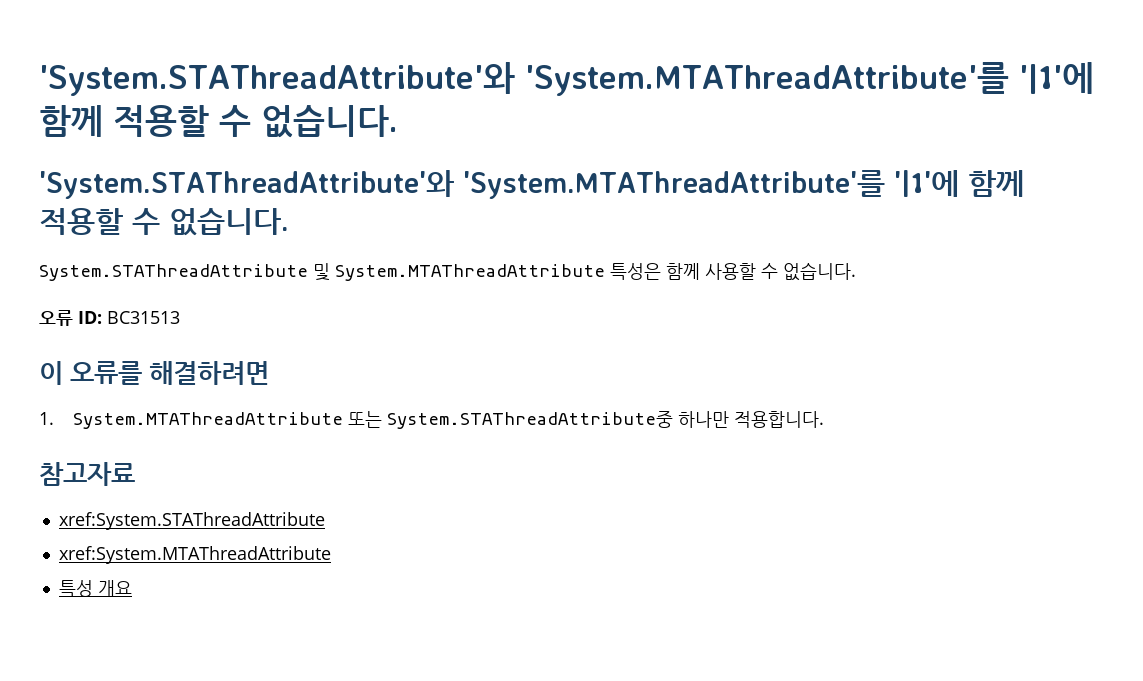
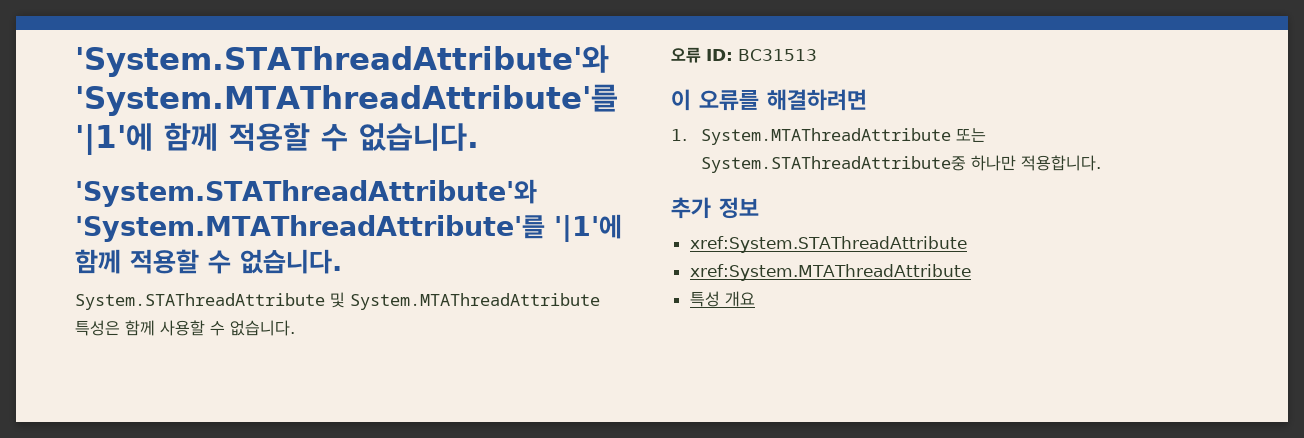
[39,462,135,486] 참고자료 -> [671,197,759,219] 추가 정보

